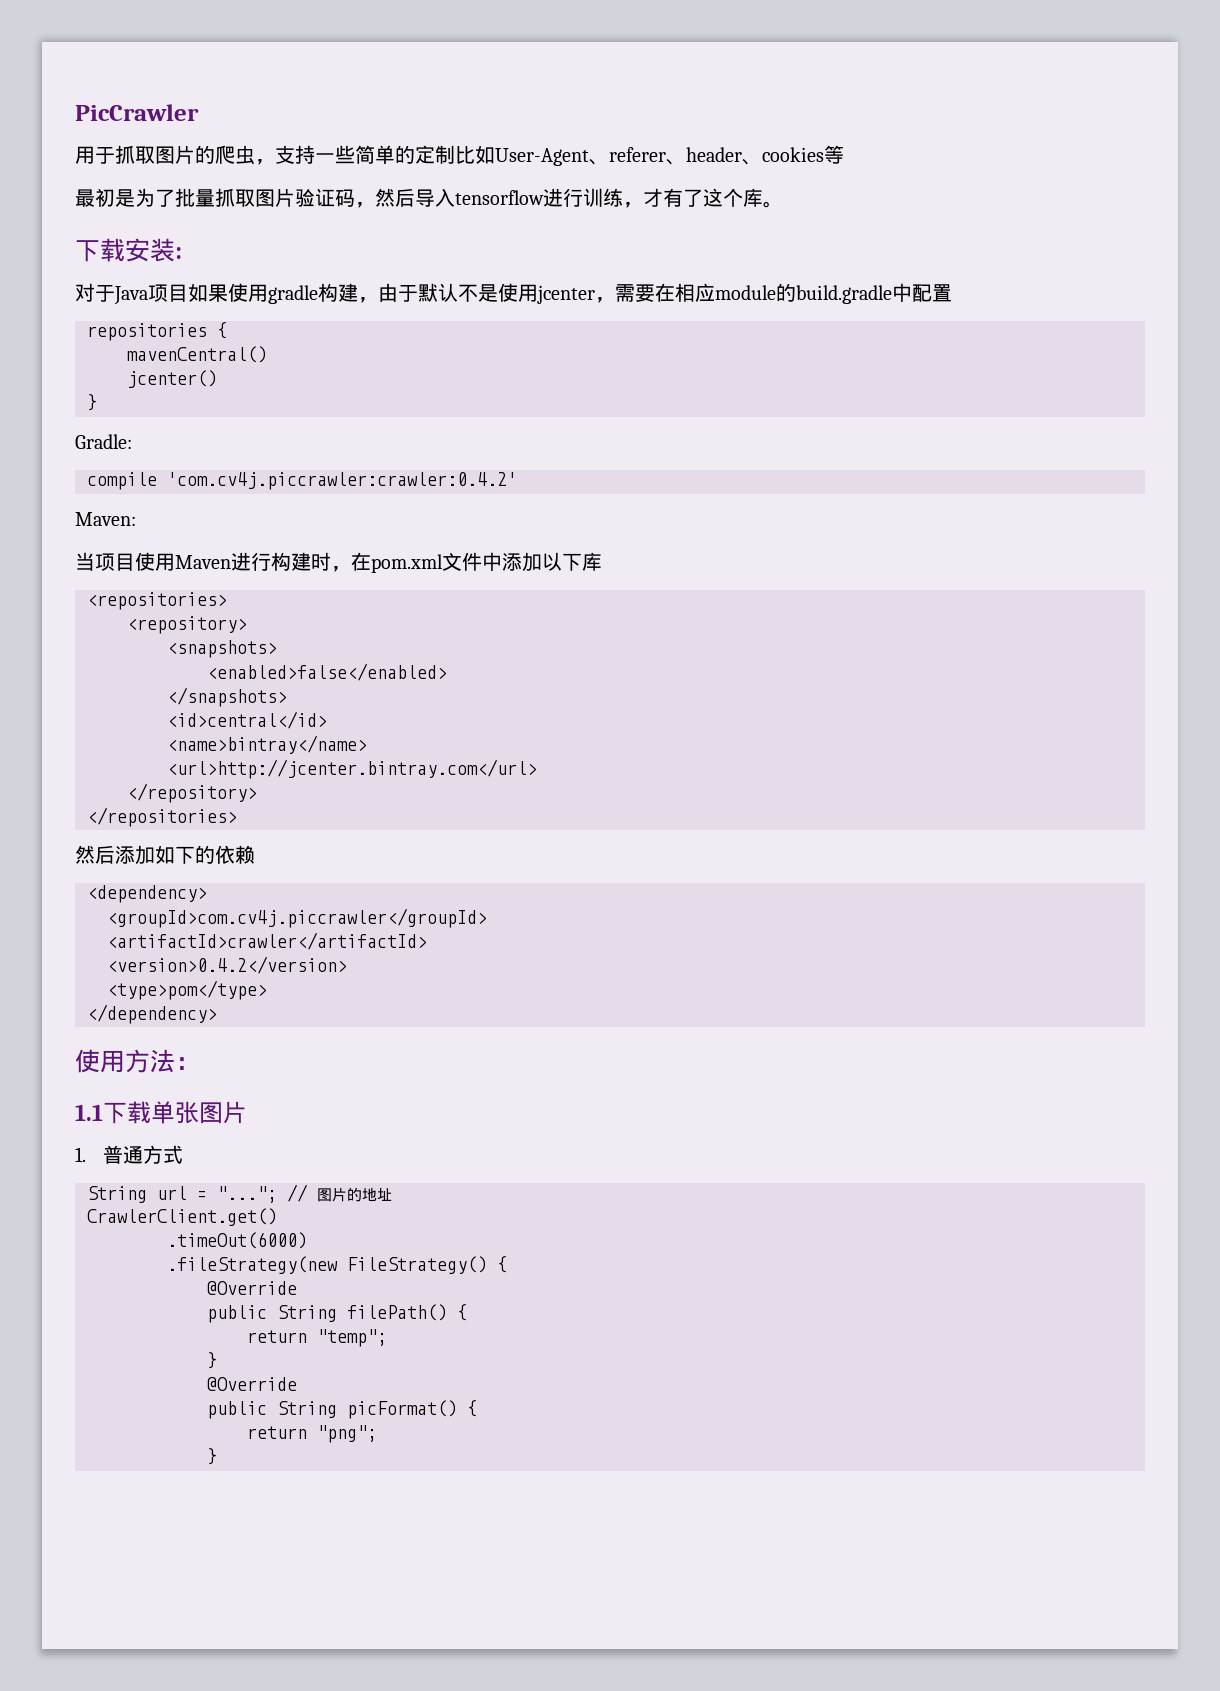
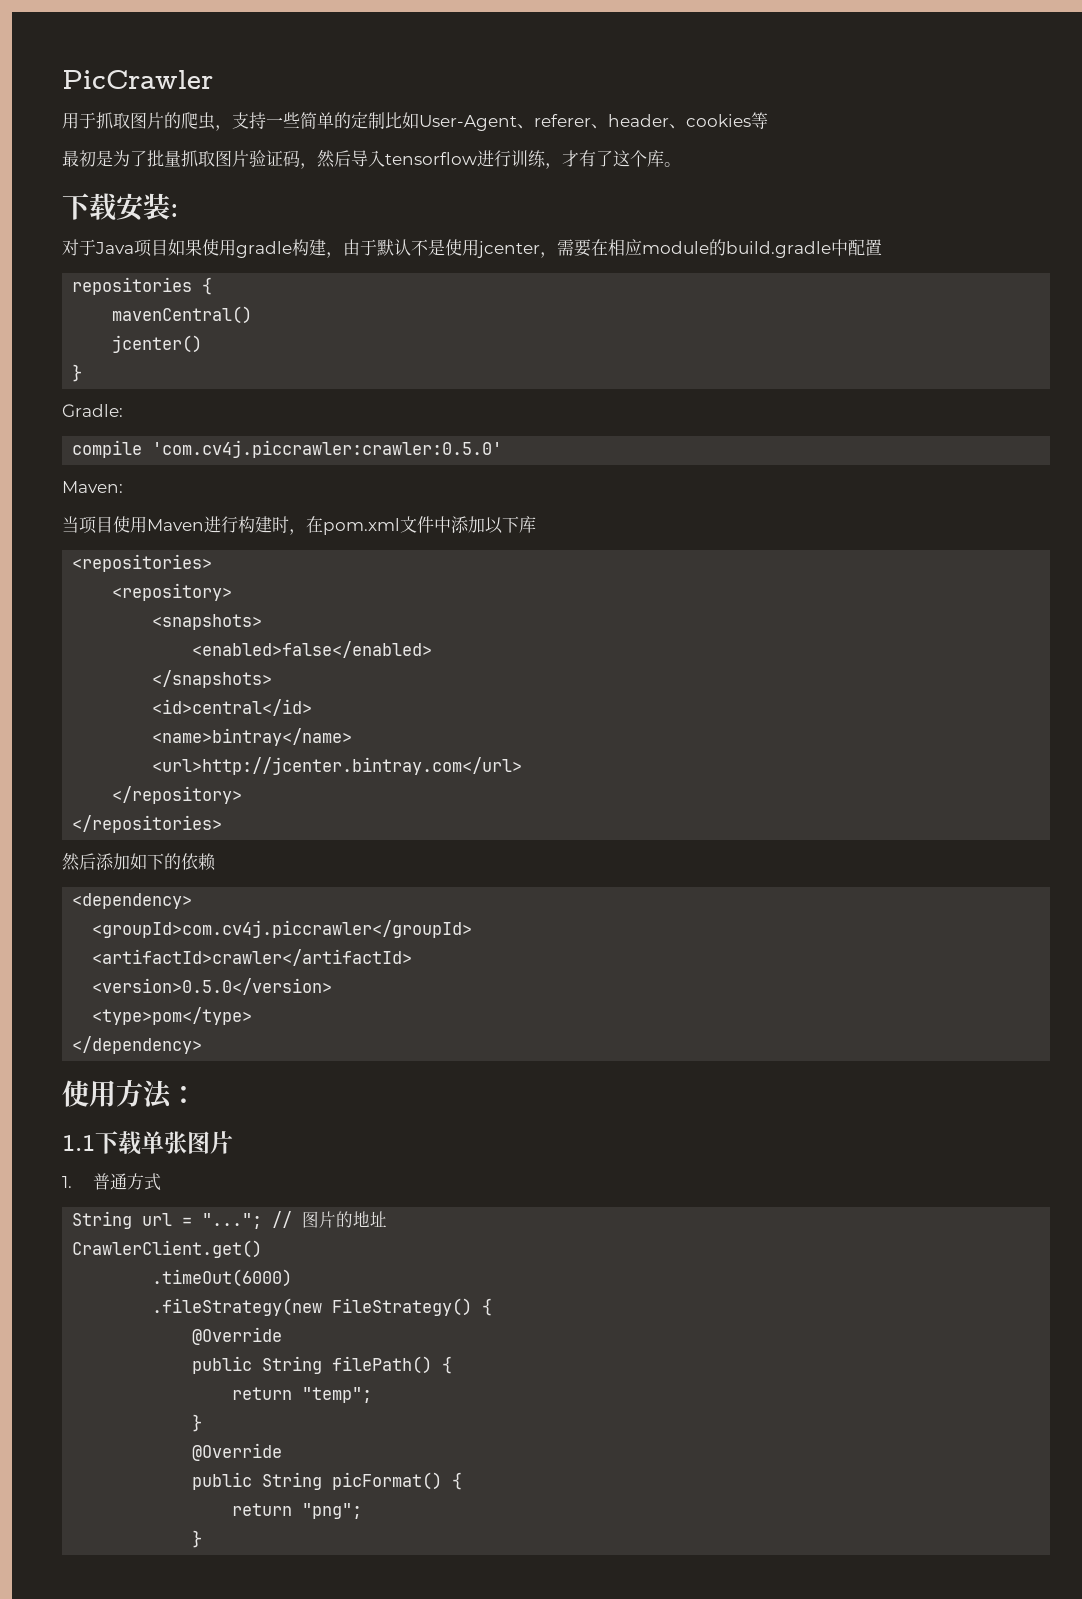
[167,472,517,490] 'com.cv4j.piccrawler:crawler:0.4.2' -> [152,440,503,458] 'com.cv4j.piccrawler:crawler:0.5.0'
[107,956,347,974] <version>0.4.2</version> -> [92,978,333,995] <version>0.5.0</version>

